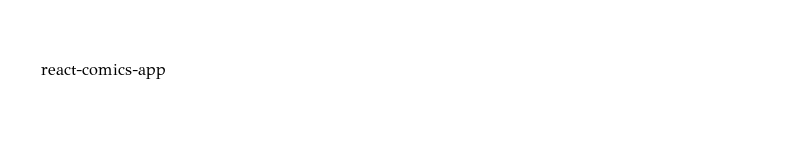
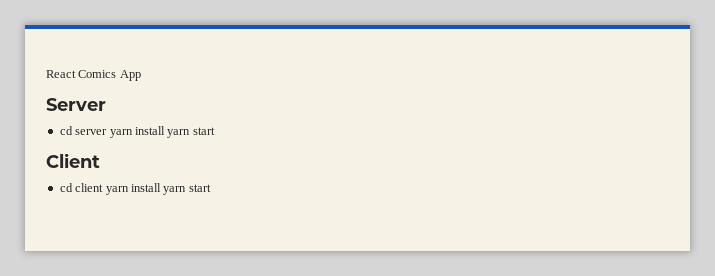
[41,64,166,79] react-comics-app -> [46,70,141,81] [46,98,106,111] [59,126,215,138] [46,153,100,168] [59,183,211,195] React Comics App // Server // cd server yarn install yarn start // Client // cd client yarn install yarn start

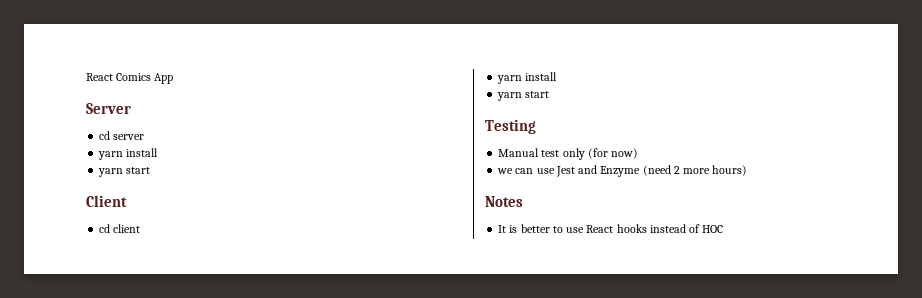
[109,126,165,138] yarn install -> [98,148,159,160] // yarn install //
[105,183,211,195] yarn install yarn start -> [497,72,558,84] [497,91,550,101] [485,119,536,134] [498,148,639,160] [497,165,748,177] [485,196,523,207] [498,224,724,233] // yarn install // yarn start // Testing // Manual test only (for now) // we can use Jest and Enzyme (need 2 more hours) // Notes // It is better to use React hooks instead of HOC

